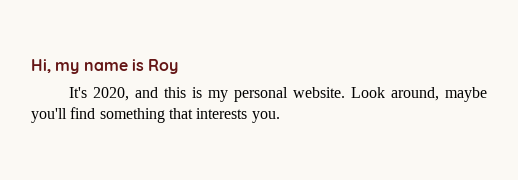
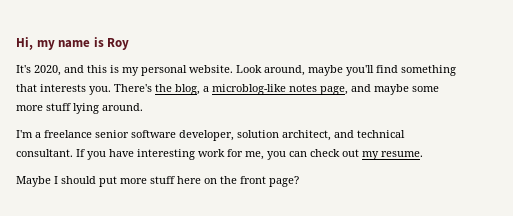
(280, 117) none -> [114,84,439,95] [16,103,143,114] [16,130,405,141] [16,149,423,160] [16,176,299,187] There's the blog, a microblog-like notes page, and maybe some more stuff lying around. // I'm a freelance senior software developer, solution architect, and technical consultant. If you have interesting work for me, you can check out my resume. // Maybe I should put more stuff here on the front page?

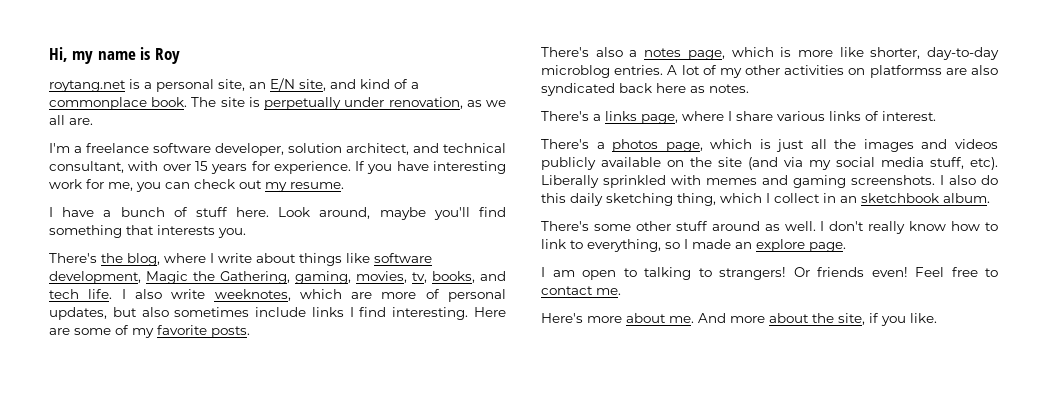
[16,65,456,76] [16,84,439,95] [16,103,143,114] It's 2020, and this is my personal website. Look around, maybe you'll find something that interests you. There's the blog, a microblog-like notes page, and maybe some more stuff lying around. -> [49,78,419,92] [49,97,507,110] [49,115,93,125] roytang.net is a personal site, an E/N site, and kind of a commonplace book. The site is perpetually under renovation, as we all are.
[95,130,129,138] senior -> (149, 148) none
[16,149,73,157] consultant. -> [49,161,351,174] consultant, with over 15 years for experience.
[16,176,299,187] Maybe I should put more stuff here on the front page? -> [49,207,507,220] [49,225,246,238] [49,253,432,266] [49,271,506,284] [49,289,507,302] [49,307,506,320] [49,325,250,338] [541,47,999,60] [541,65,998,78] [541,83,749,96] [541,111,936,124] [541,139,998,152] [541,157,998,170] [541,175,998,188] [541,193,990,206] [541,221,998,234] [541,239,846,252] [541,267,998,280] [541,286,621,295] [541,313,937,326] I have a bunch of stuff here. Look around, maybe you'll find something that interests you. // There's the blog, where I write about things like software development, Magic the Gathering, gaming, movies, tv, books, and tech life. I also write weeknotes, which are more of personal updates, but also sometimes include links I find interesting. Here are some of my favorite posts. // There's also a notes page, which is more like shorter, day-to-day microblog entries. A lot of my other activities on platformss are also syndicated back here as notes. // There's a links page, where I share various links of interest. // There's a photos page, which is just all the images and videos publicly available on the site (and via my social media stuff, etc). Liberally sprinkled with memes and gaming screenshots. I also do this daily sketching thing, which I collect in an sketchbook album. // There's some other stuff around as well. I don't really know how to link to everything, so I made an explore page. // I am open to talking to strangers! Or friends even! Feel free to contact me. // Here's more about me. And more about the site, if you like.

